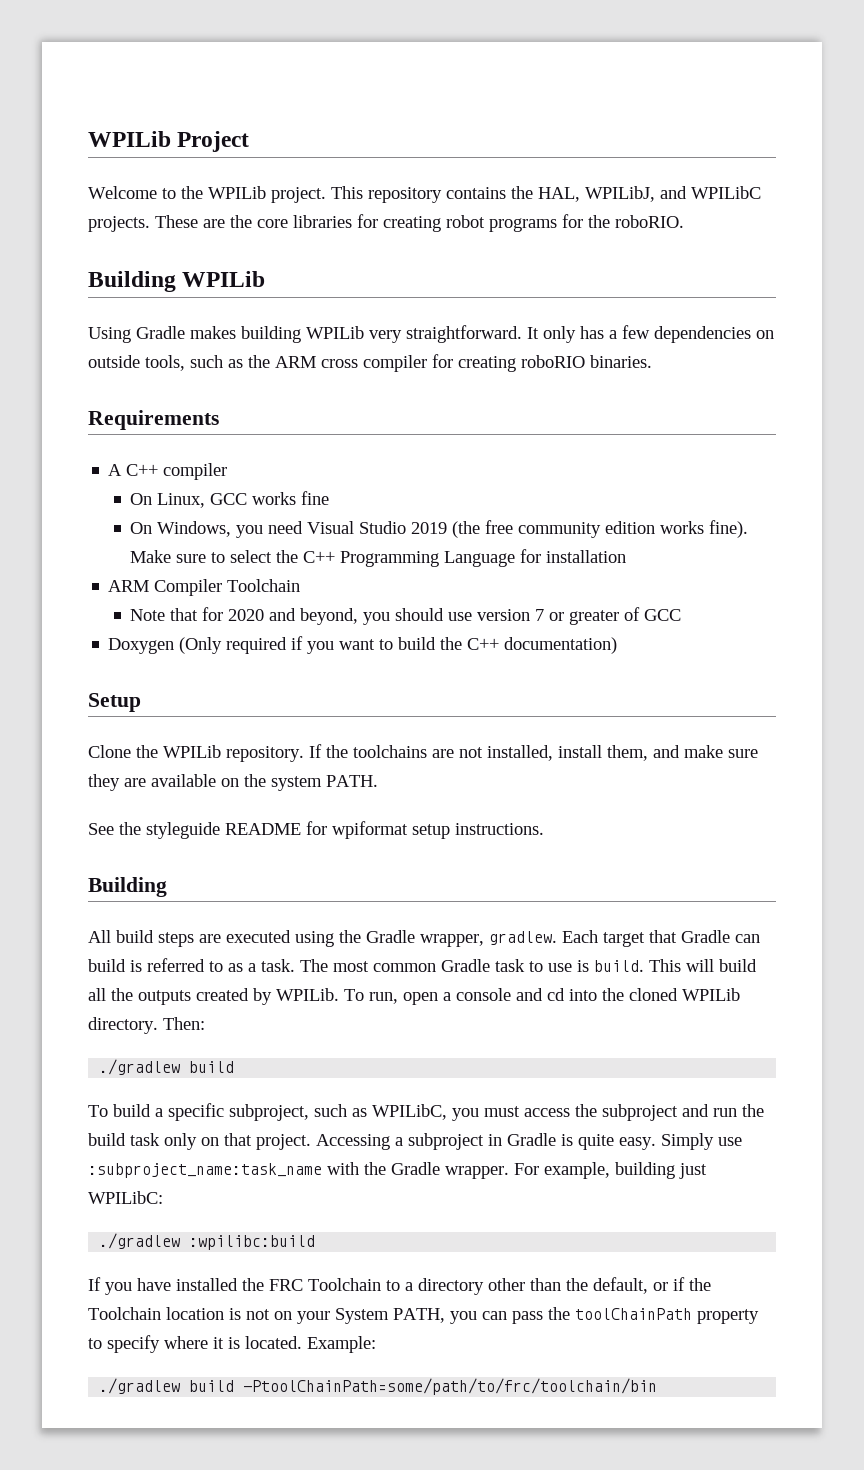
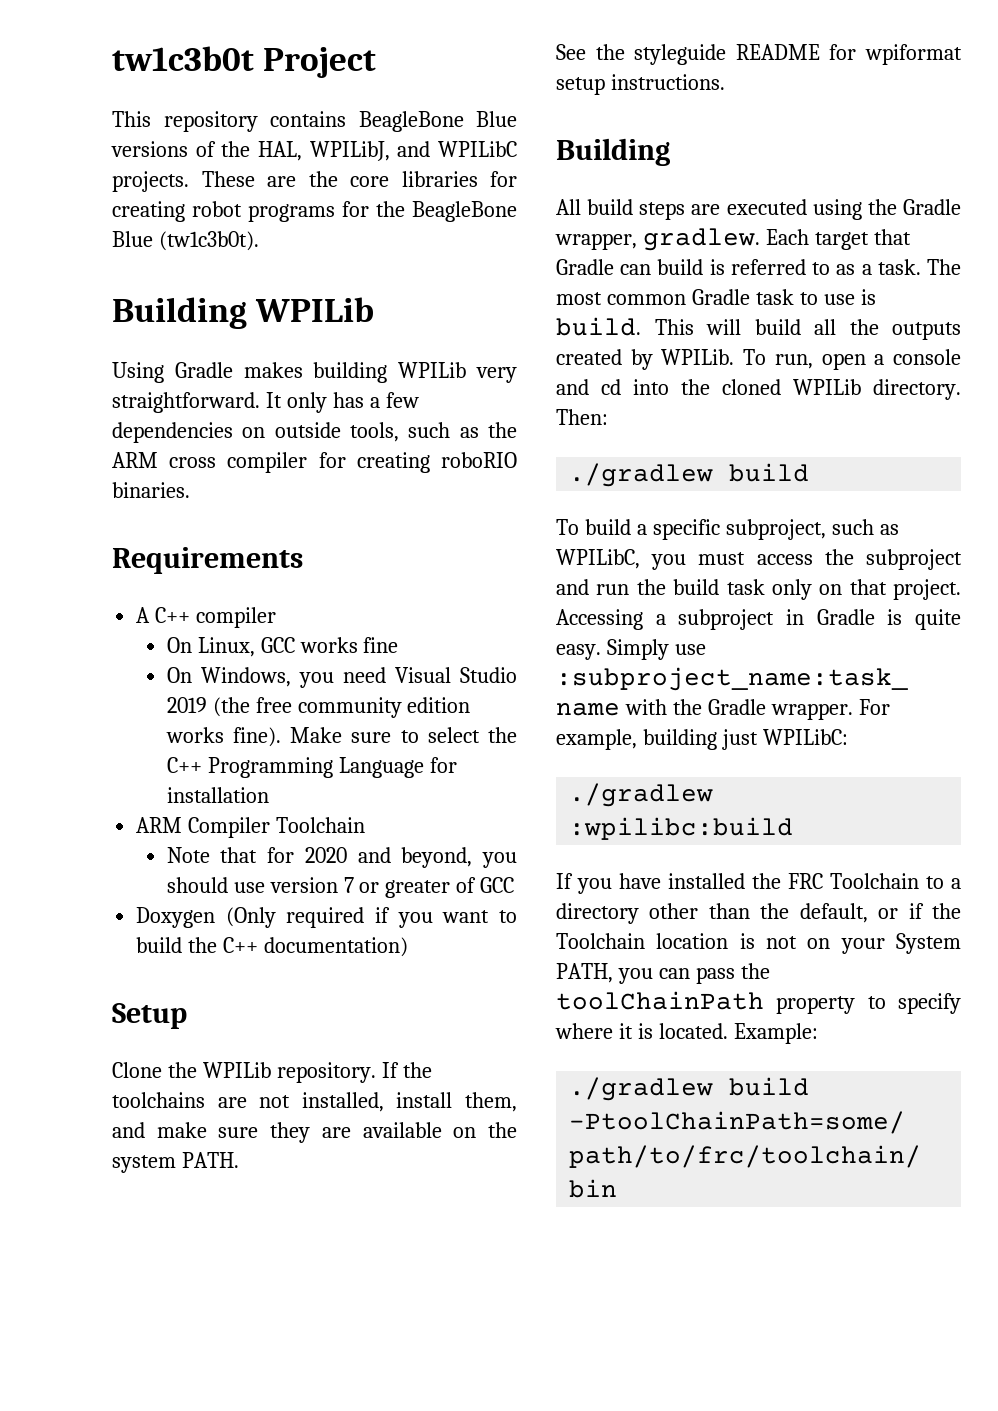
[88,131,171,147] WPILib -> [112,46,254,71] tw1c3b0t
[88,186,506,203] Welcome to the WPILib project. This repository contains -> [112,111,517,132] [111,141,216,157] This repository contains BeagleBone Blue versions of
[615,215,684,228] roboRIO. -> [412,201,517,222] [112,231,259,251] BeagleBone Blue (tw1c3b0t).

